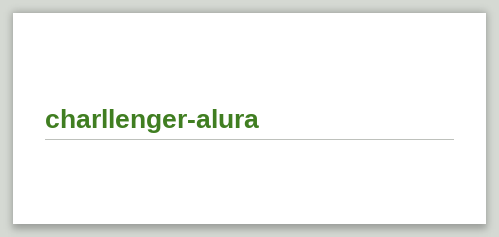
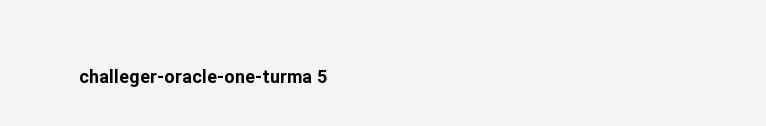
[45,109,259,133] charllenger-alura -> [79,69,327,87] challeger-oracle-one-turma 5

